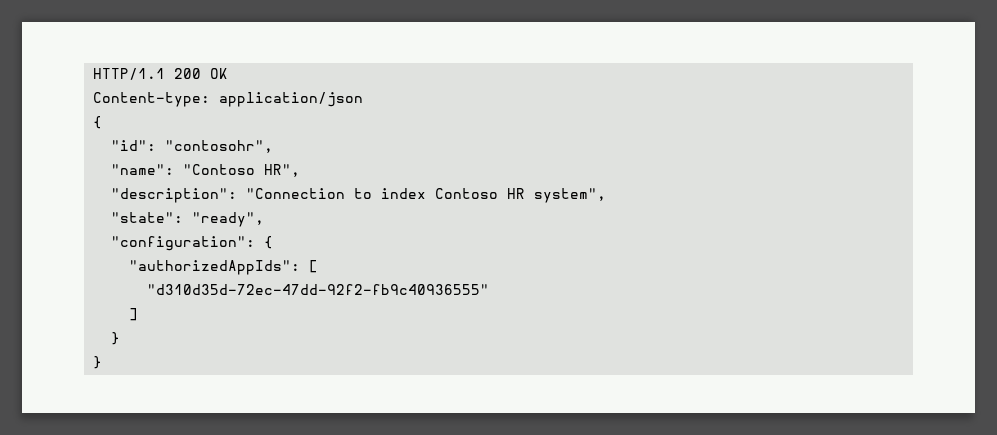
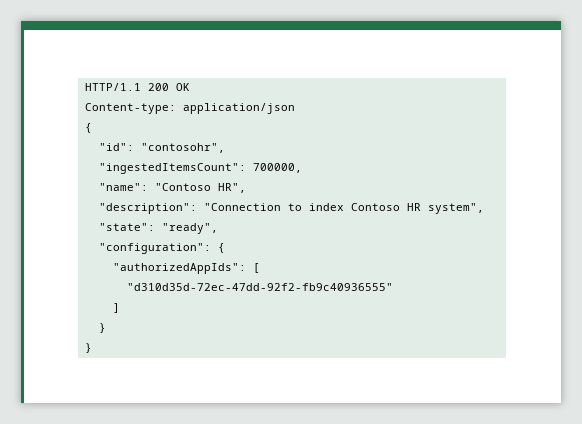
(274, 146) none -> [98,163,302,174] // "ingestedItemsCount": 700000,

